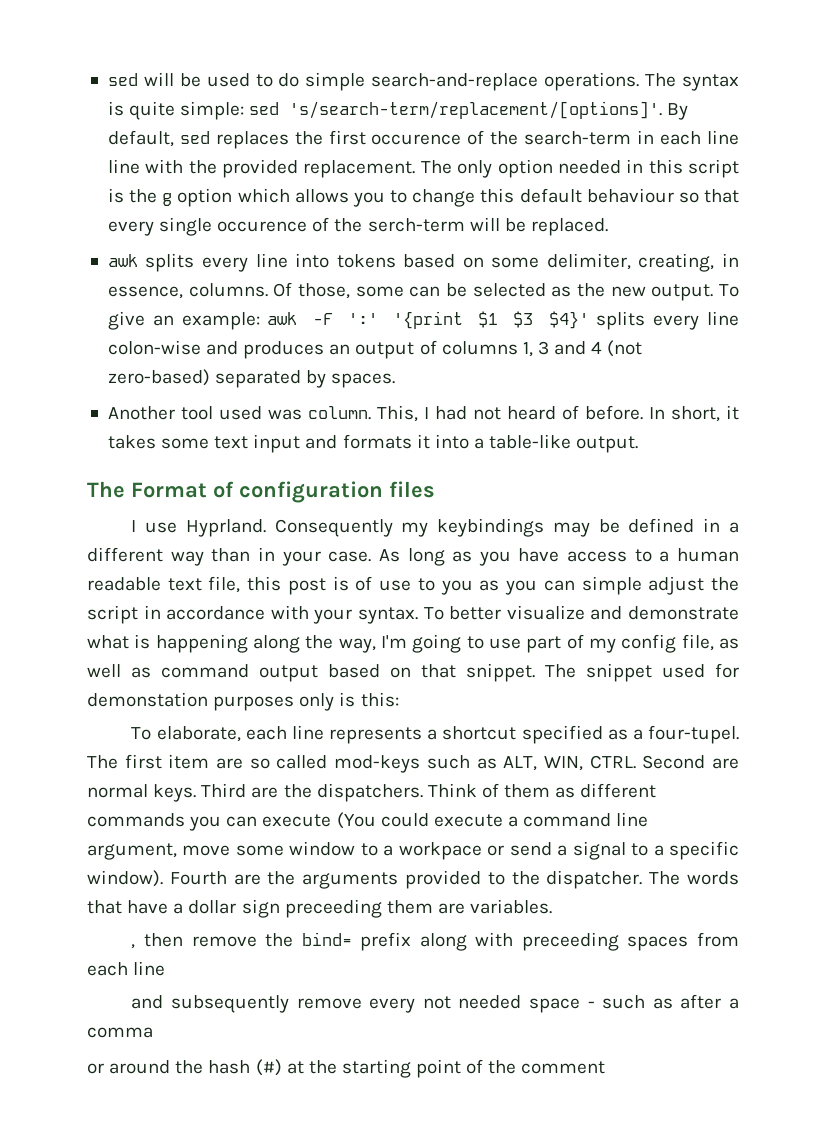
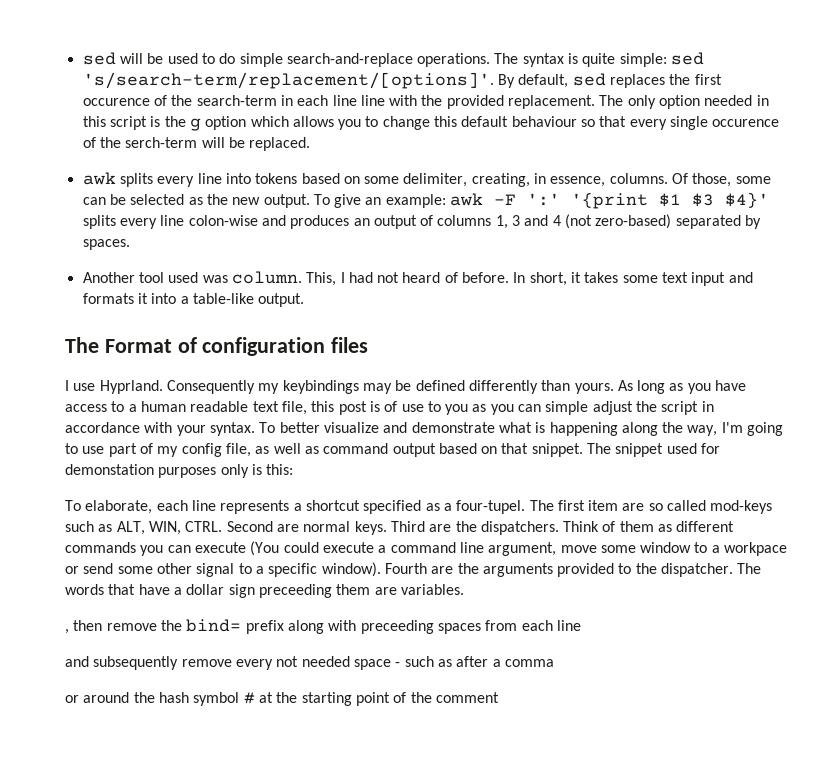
[703,518,740,533] [87,547,372,566] in a different way than in your case. -> [468,380,614,394] differently than yours.
[557,845,568,856] a -> [117,563,192,574] some other
[255,1059,282,1076] (#) -> [193,692,255,706] symbol #

